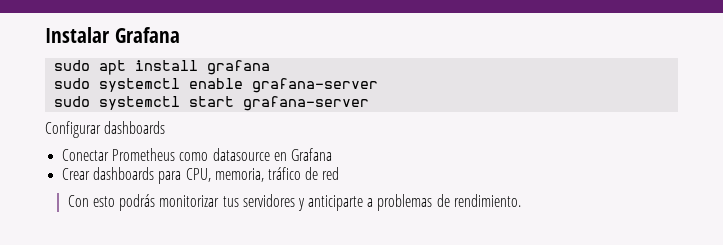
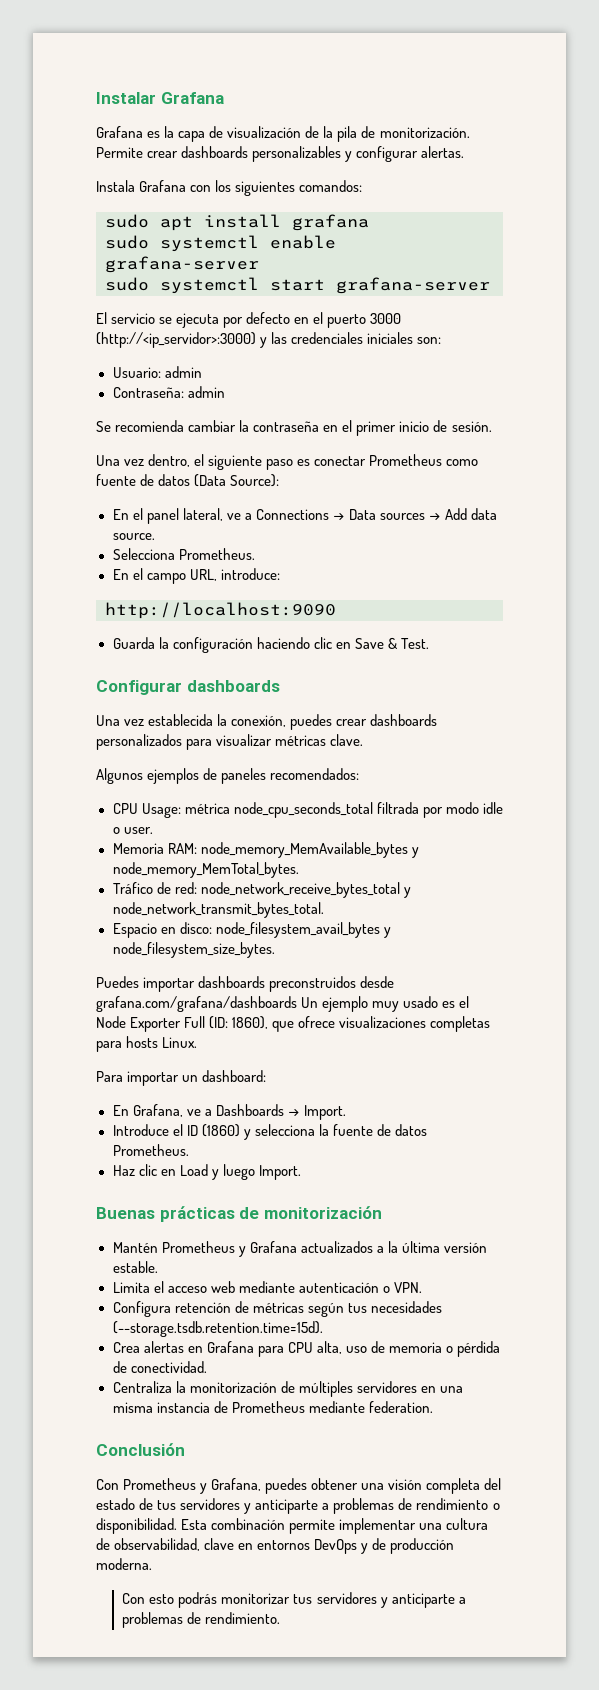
(180, 35) none -> [96,126,470,142] [96,146,465,162] [96,180,363,196] // Grafana es la capa de visualización de la pila de monitorización. Permite crear dashboards personalizables y configurar alertas. // Instala Grafana con los siguientes comandos:
[45,121,166,138] [62,148,332,161] [62,167,340,184] Configurar dashboards // Conectar Prometheus como datasource en Grafana // Crear dashboards para CPU, memoria, tráfico de red -> [96,312,402,328] [96,332,442,348] [112,366,202,378] [112,386,225,398] [96,420,492,436] [96,454,479,470] [96,474,280,487] [112,508,498,524] [112,533,155,540] [112,548,255,560] [112,568,280,584] [105,602,336,619] [112,637,429,653] [96,680,280,695] [96,714,438,730] [96,734,364,750] [96,768,360,784] [112,802,503,818] [112,827,153,834] [112,842,419,858] [112,862,300,878] [112,882,411,898] [112,902,324,918] [112,922,391,938] [112,942,275,958] [96,976,395,992] [96,996,470,1012] [96,1016,491,1032] [96,1036,198,1052] [96,1070,267,1086] [112,1104,346,1120] [112,1124,427,1140] [112,1144,189,1156] [112,1164,301,1180] [96,1206,382,1222] [112,1241,487,1257] [112,1261,158,1273] [112,1281,422,1293] [112,1301,442,1317] [112,1321,323,1337] [112,1341,501,1357] [112,1361,207,1373] [112,1381,463,1397] [112,1401,433,1413] [96,1443,185,1456] [96,1478,502,1494] [96,1498,500,1514] [96,1518,489,1534] [96,1538,455,1554] [96,1558,152,1570] El servicio se ejecuta por defecto en el puerto 3000 (http://<ip_servidor>:3000) y las credenciales iniciales son: // Usuario: admin // Contraseña: admin // Se recomienda cambiar la contraseña en el primer inicio de sesión. // Una vez dentro, el siguiente paso es conectar Prometheus como fuente de datos (Data Source): // En el panel lateral, ve a Connections → Data sources → Add data source. // Selecciona Prometheus. // En el campo URL, introduce: // http://localhost:9090 // Guarda la configuración haciendo clic en Save & Test. // Configurar dashboards // Una vez establecida la conexión, puedes crear dashboards personalizados para visualizar métricas clave. // Algunos ejemplos de paneles recomendados: // CPU Usage: métrica node_cpu_seconds_total filtrada por modo idle o user. // Memoria RAM: node_memory_MemAvailable_bytes y node_memory_MemTotal_bytes. // Tráfico de red: node_network_receive_bytes_total y node_network_transmit_bytes_total. // Espacio en disco: node_filesystem_avail_bytes y node_filesystem_size_bytes. // Puedes importar dashboards preconstruidos desde grafana.com/grafana/dashboards Un ejemplo muy usado es el Node Exporter Full (ID: 1860), que ofrece visualizaciones completas para hosts Linux. // Para importar un dashboard: // En Grafana, ve a Dashboards → Import. // Introduce el ID (1860) y selecciona la fuente de datos Prometheus. // Haz clic en Load y luego Import. // Buenas prácticas de monitorización // Mantén Prometheus y Grafana actualizados a la última versión estable. // Limita el acceso web mediante autenticación o VPN. // Configura retención de métricas según tus necesidades (--storage.tsdb.retention.time=15d). // Crea alertas en Grafana para CPU alta, uso de memoria o pérdida de conectividad. // Centraliza la monitorización de múltiples servidores en una misma instancia de Prometheus mediante federation. // Conclusión // Con Prometheus y Grafana, puedes obtener una visión completa del estado de tus servidores y anticiparte a problemas de rendimiento o disponibilidad. Esta combinación permite implementar una cultura de observabilidad, clave en entornos DevOps y de producción moderna.

